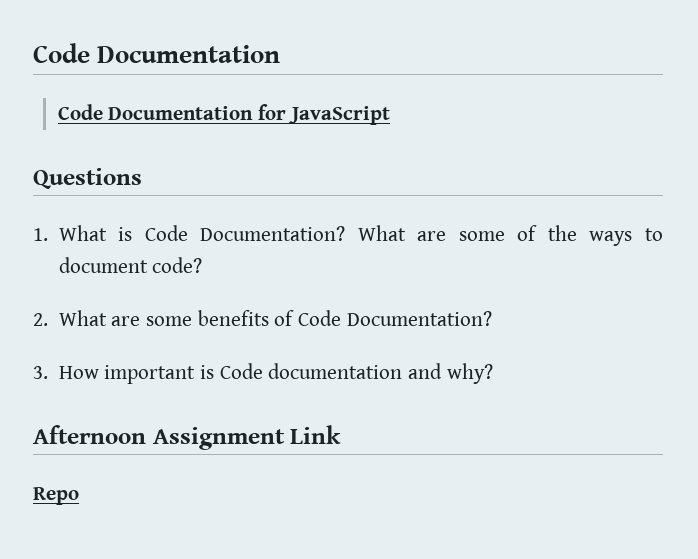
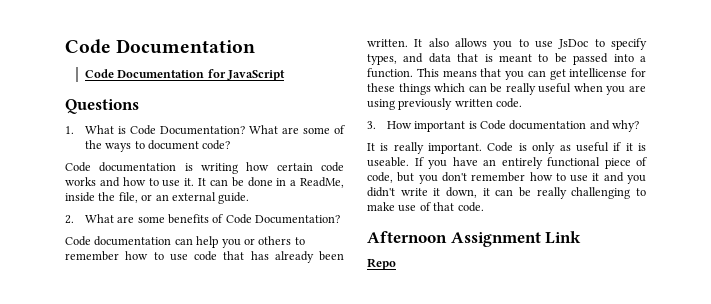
(203, 265) none -> [65,162,344,174] [65,177,345,188] [65,192,250,204] // Code documentation is writing how certain code works and how to use it. It can be done in a ReadMe, inside the file, or an external guide.
(492, 318) none -> [65,236,305,248] [65,251,344,263] [367,38,647,50] [367,53,646,65] [367,68,646,80] [367,83,646,95] [367,98,523,110] // Code documentation can help you or others to remember how to use code that has already been written. It also allows you to use JsDoc to specify types, and data that is meant to be passed into a function. This means that you can get intellicense for these things which can be really useful when you are using previously written code.
(493, 373) none -> [367,142,646,154] [367,157,647,169] [367,172,646,184] [367,187,646,199] [367,202,484,212] // It is really important. Code is only as useful if it is useable. If you have an entirely functional piece of code, but you don't remember how to use it and you didn't write it down, it can be really challenging to make use of that code.

